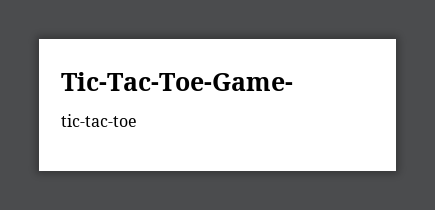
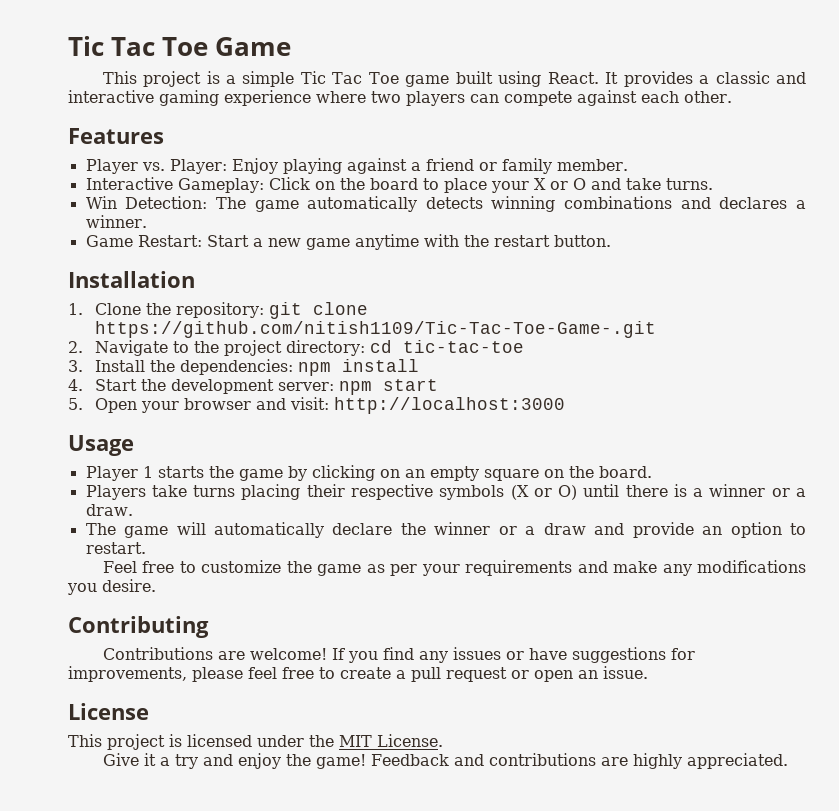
[61,72,293,91] [61,114,137,127] Tic-Tac-Toe-Game- // tic-tac-toe -> [68,36,291,56] [102,71,806,87] [68,90,732,106] [68,128,164,144] [85,158,628,174] [85,177,713,193] [85,196,806,212] [85,215,147,228] [85,234,611,250] [68,271,195,288] [68,302,368,319] [94,321,656,338] [68,340,524,356] [68,359,419,376] [68,379,438,395] [68,397,565,414] [68,435,134,456] [85,465,652,481] [85,484,806,500] [85,504,133,516] [85,522,806,538] [85,542,146,554] [102,560,806,576] [67,579,156,595] [68,616,209,638] [102,647,695,663] [68,666,648,682] [68,703,149,720] [68,734,443,750] [102,753,788,769] Tic Tac Toe Game // This project is a simple Tic Tac Toe game built using React. It provides a classic and interactive gaming experience where two players can compete against each other. // Features // Player vs. Player: Enjoy playing against a friend or family member. // Interactive Gameplay: Click on the board to place your X or O and take turns. // Win Detection: The game automatically detects winning combinations and declares a winner. // Game Restart: Start a new game anytime with the restart button. // Installation // 1. Clone the repository: git clone https://github.com/nitish1109/Tic-Tac-Toe-Game-.git // 2. Navigate to the project directory: cd tic-tac-toe // 3. Install the dependencies: npm install // 4. Start the development server: npm start // 5. Open your browser and visit: http://localhost:3000 // Usage // Player 1 starts the game by clicking on an empty square on the board. // Players take turns placing their respective symbols (X or O) until there is a winner or a draw. // The game will automatically declare the winner or a draw and provide an option to restart. // Feel free to customize the game as per your requirements and make any modifications you desire. // Contributing // Contributions are welcome! If you find any issues or have suggestions for improvements, please feel free to create a pull request or open an issue. // License // This project is licensed under the MIT License. // Give it a try and enjoy the game! Feedback and contributions are highly appreciated.

